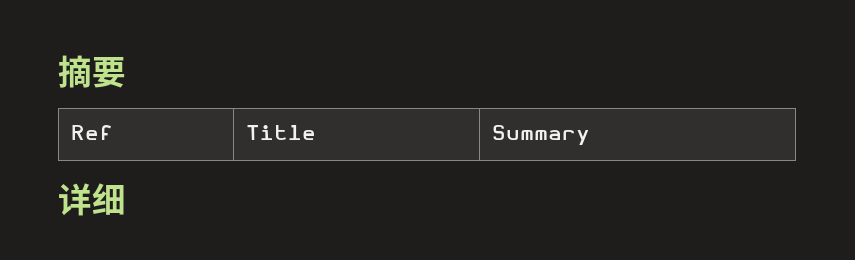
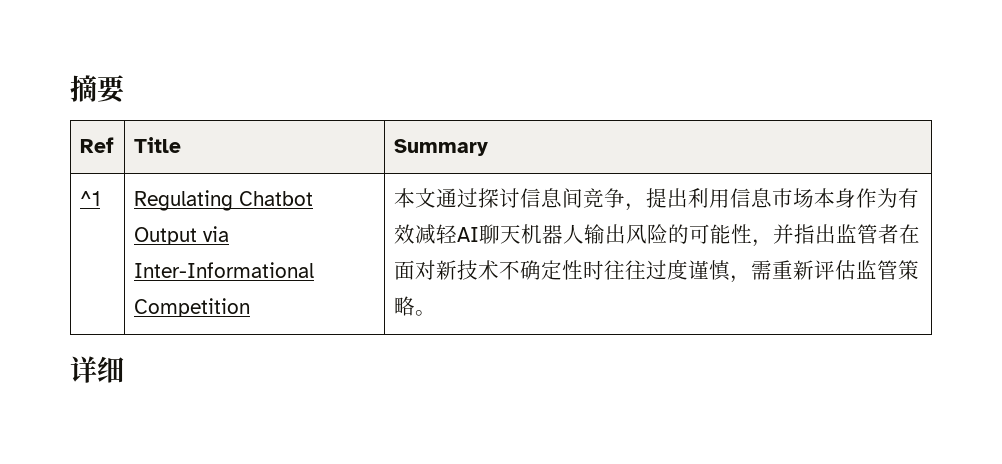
(591, 135) none -> [79,191,100,206] [133,190,313,211] [133,226,229,245] [133,262,314,278] [133,298,250,317] [393,188,919,211] [393,224,920,247] [393,259,919,283] [393,296,436,316] // ^1 | Regulating Chatbot Output via Inter-Informational Competition | 本文通过探讨信息间竞争，提出利用信息市场本身作为有效减轻AI聊天机器人输出风险的可能性，并指出监管者在面对新技术不确定性时往往过度谨慎，需重新评估监管策略。

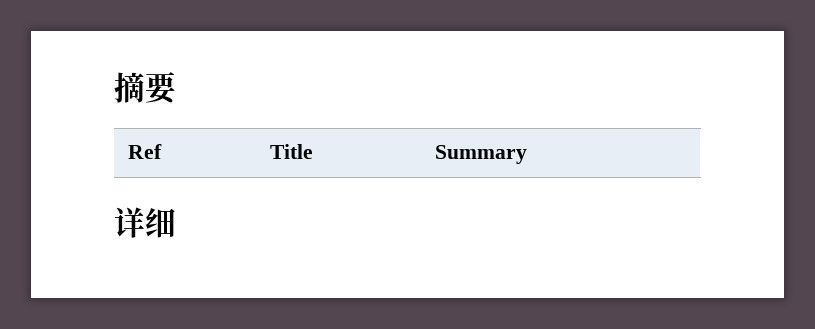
[79,191,100,206] [133,190,313,211] [133,226,229,245] [133,262,314,278] [133,298,250,317] [393,188,919,211] [393,224,920,247] [393,259,919,283] [393,296,436,316] // ^1 | Regulating Chatbot Output via Inter-Informational Competition | 本文通过探讨信息间竞争，提出利用信息市场本身作为有效减轻AI聊天机器人输出风险的可能性，并指出监管者在面对新技术不确定性时往往过度谨慎，需重新评估监管策略。 -> (527, 154) none

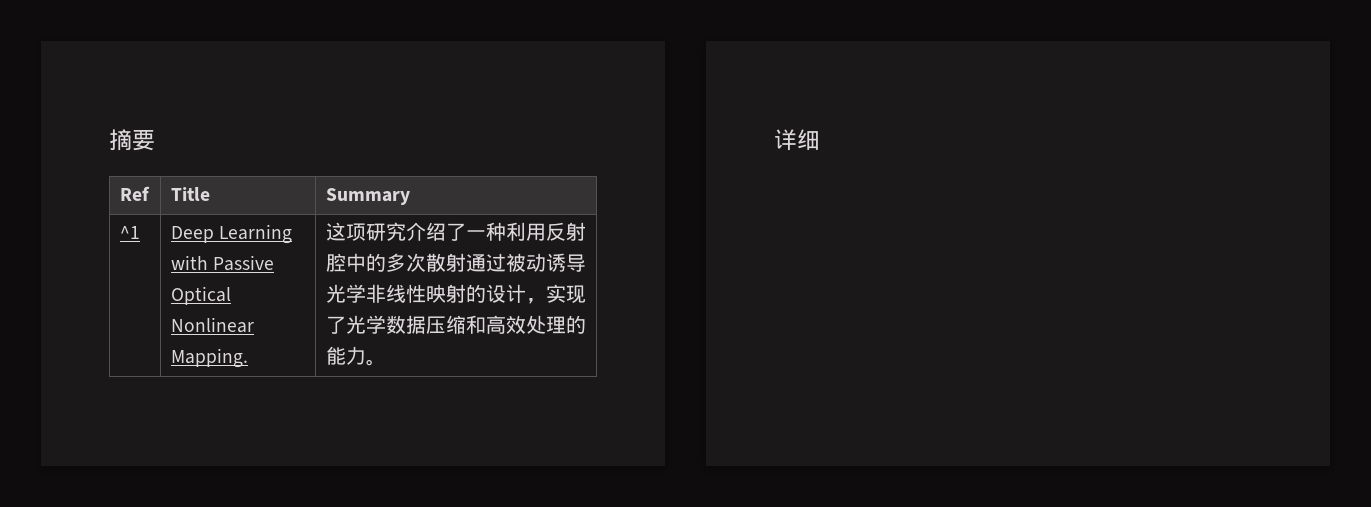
(527, 154) none -> [119,226,140,239] [170,224,293,244] [170,255,275,271] [170,286,231,305] [170,317,254,333] [170,348,248,368] [325,222,586,241] [325,253,586,272] [325,284,586,304] [325,315,586,334] [325,346,386,366] // ^1 | Deep Learning with Passive Optical Nonlinear Mapping. | 这项研究介绍了一种利用反射腔中的多次散射通过被动诱导光学非线性映射的设计，实现了光学数据压缩和高效处理的能力。

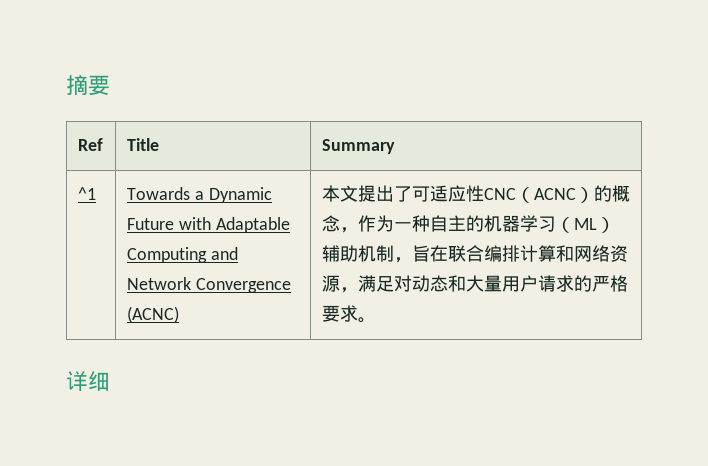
[170,224,293,244] [170,255,275,271] [170,286,231,305] [170,317,254,333] [170,348,248,368] [325,222,586,241] [325,253,586,272] [325,284,586,304] [325,315,586,334] [325,346,366,365] Deep Learning with Passive Optical Nonlinear Mapping. | 这项研究介绍了一种利用反射腔中的多次散射通过被动诱导光学非线性映射的设计，实现了光学数据压缩和高效处理的能力 -> [126,187,272,203] [126,217,290,233] [126,247,238,263] [126,277,291,293] [126,306,179,323] [321,185,630,203] [321,215,615,233] [321,245,628,263] [321,275,628,293] [321,305,358,322] Towards a Dynamic Future with Adaptable Computing and Network Convergence (ACNC) | 本文提出了可适应性CNC（ACNC）的概念，作为一种自主的机器学习（ML）辅助机制，旨在联合编排计算和网络资源，满足对动态和大量用户请求的严格要求

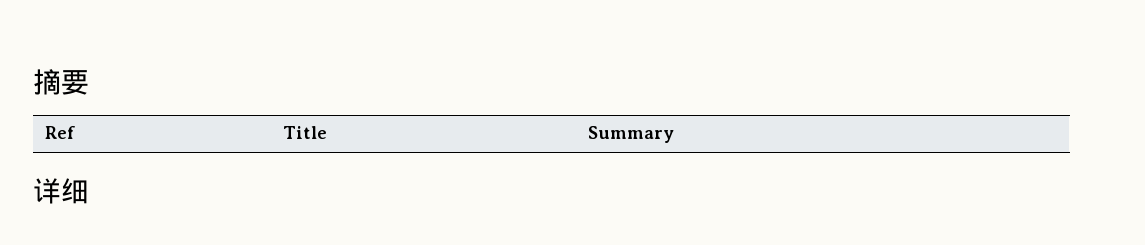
[77,187,96,200] [126,187,272,203] [126,217,290,233] [126,247,238,263] [126,277,291,293] [126,306,179,323] [321,185,630,203] [321,215,615,233] [321,245,628,263] [321,275,628,293] [321,305,376,323] // ^1 | Towards a Dynamic Future with Adaptable Computing and Network Convergence (ACNC) | 本文提出了可适应性CNC（ACNC）的概念，作为一种自主的机器学习（ML）辅助机制，旨在联合编排计算和网络资源，满足对动态和大量用户请求的严格要求。 -> (674, 134) none

